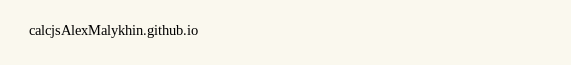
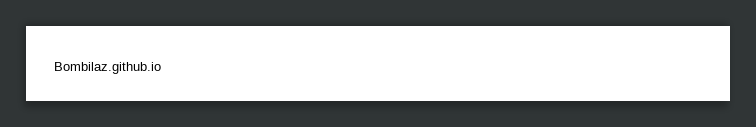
[29,25,198,38] calcjsAlexMalykhin.github.io -> [54,62,161,74] Bombilaz.github.io

